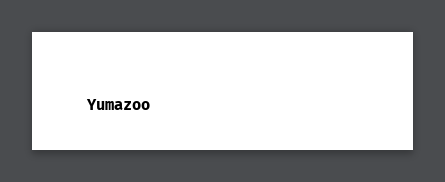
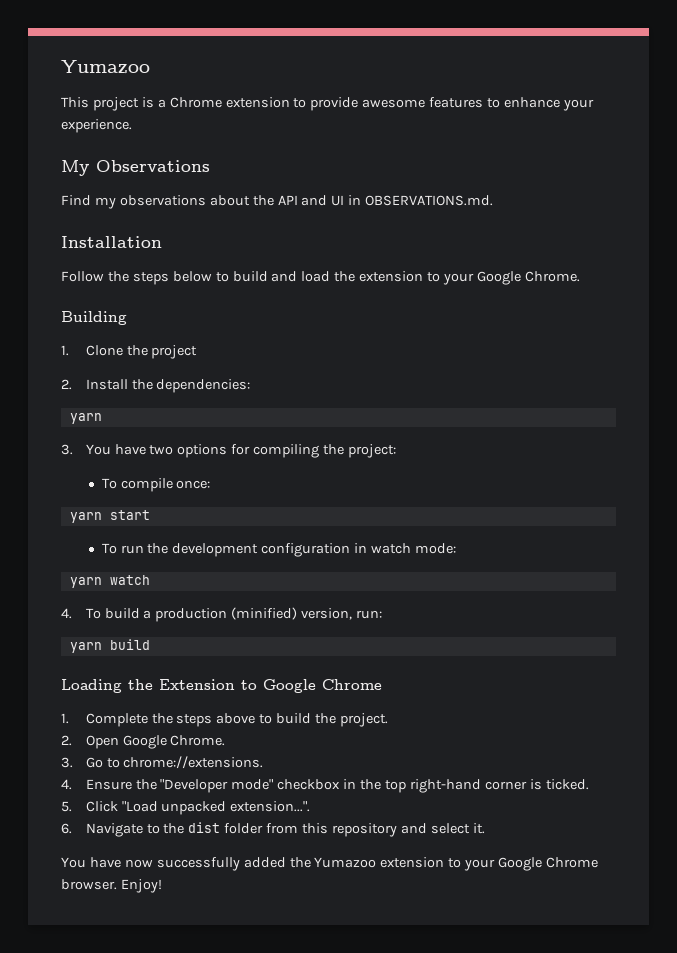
[86,99,150,110] Yumazoo -> [61,60,150,75] [61,97,594,111] [61,119,132,133] [61,160,210,176] [61,195,494,209] [61,236,162,248] [61,271,580,285] [61,311,127,325] [61,345,198,359] [61,379,251,393] [69,413,102,424] [61,444,397,458] [101,478,211,492] [69,510,150,523] [101,543,456,557] [69,575,150,588] [61,607,383,622] [69,639,150,653] [61,679,382,693] [61,713,389,727] [61,735,226,749] [61,756,264,769] [61,779,589,793] [61,801,311,815] [61,822,485,837] [61,857,599,871] [61,879,162,893] Yumazoo // This project is a Chrome extension to provide awesome features to enhance your experience. // My Observations // Find my observations about the API and UI in OBSERVATIONS.md. // Installation // Follow the steps below to build and load the extension to your Google Chrome. // Building // 1. Clone the project // 2. Install the dependencies: // yarn // 3. You have two options for compiling the project: // To compile once: // yarn start // To run the development configuration in watch mode: // yarn watch // 4. To build a production (minified) version, run: // yarn build // Loading the Extension to Google Chrome // 1. Complete the steps above to build the project. // 2. Open Google Chrome. // 3. Go to chrome://extensions. // 4. Ensure the "Developer mode" checkbox in the top right-hand corner is ticked. // 5. Click "Load unpacked extension...". // 6. Navigate to the dist folder from this repository and select it. // You have now successfully added the Yumazoo extension to your Google Chrome browser. Enjoy!

